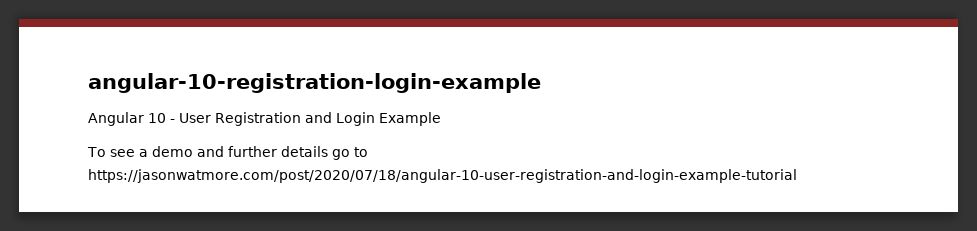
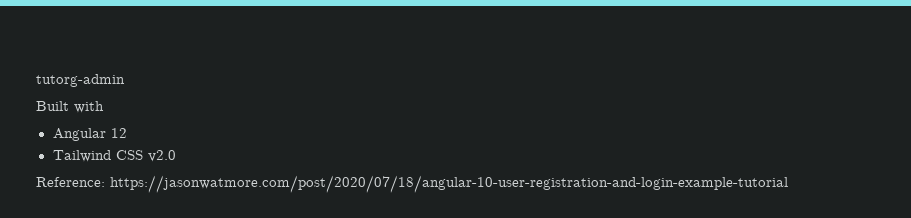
[88,73,541,93] [88,112,441,126] [87,146,368,160] angular-10-registration-login-example // Angular 10 - User Registration and Login Example // To see a demo and further details go to -> [36,74,125,87] [36,101,104,113] [52,128,127,141] [52,150,176,162] [36,177,105,187] tutorg-admin // Built with // Angular 12 // Tailwind CSS v2.0 // Reference:

